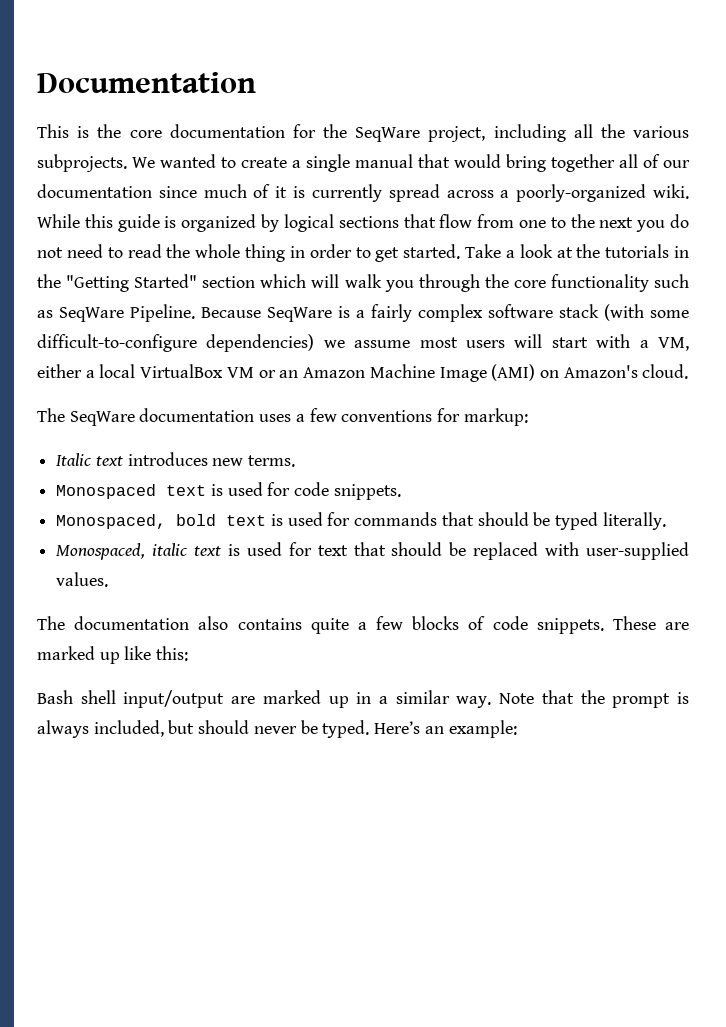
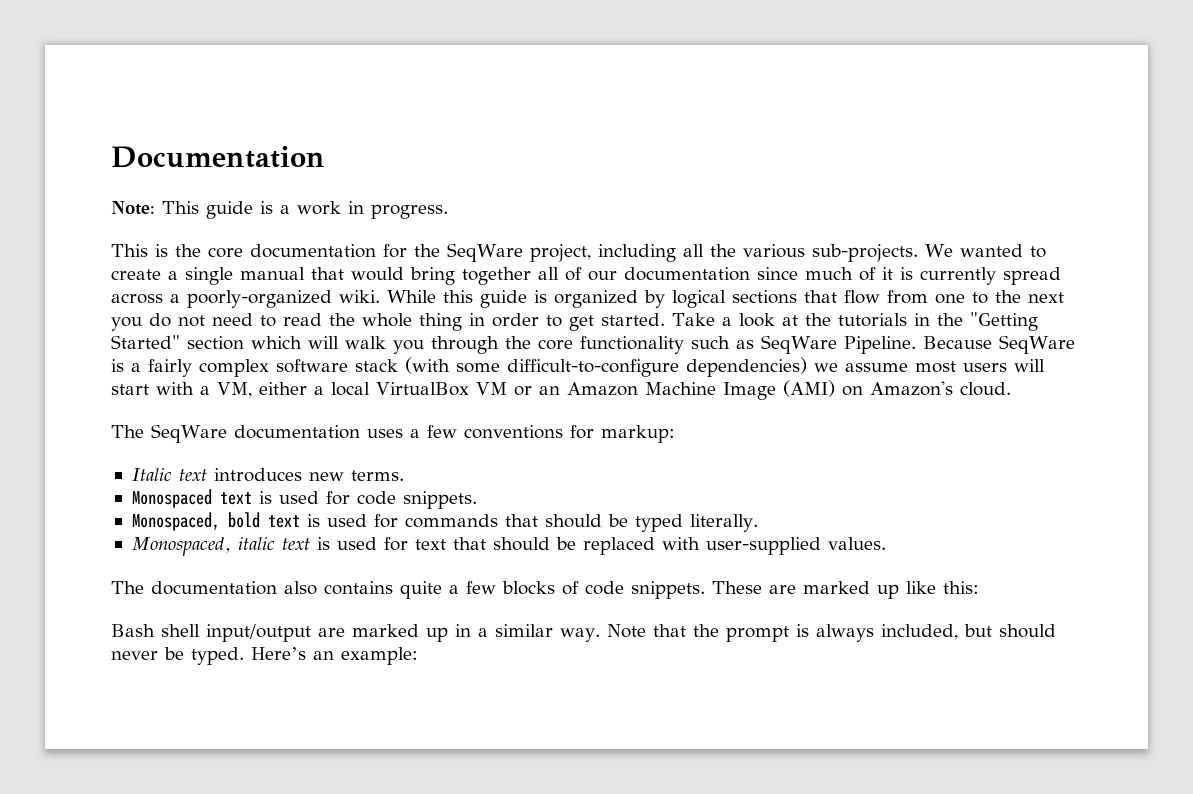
(256, 82) none -> [111,201,448,219] // Note: This guide is a work in progress.
[37,154,127,172] subprojects. -> [811,244,918,262] sub-projects.

